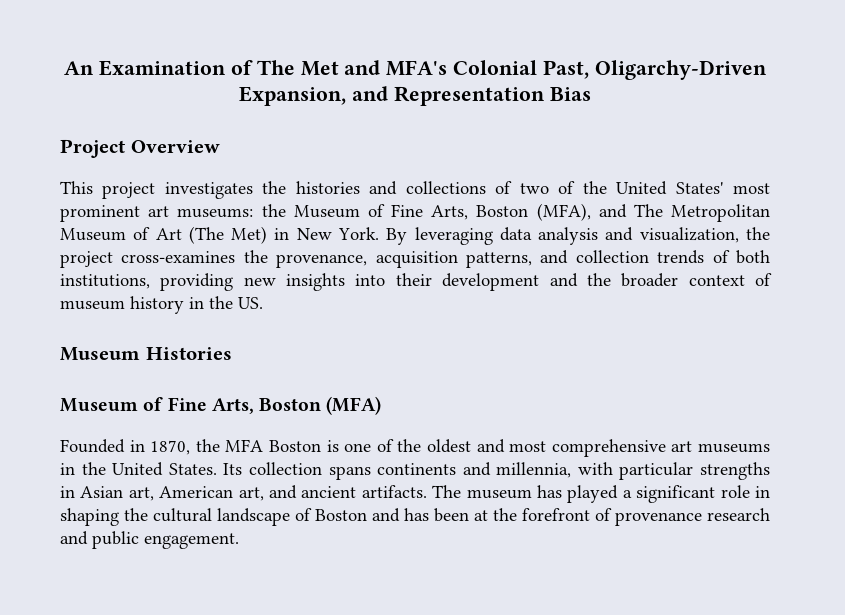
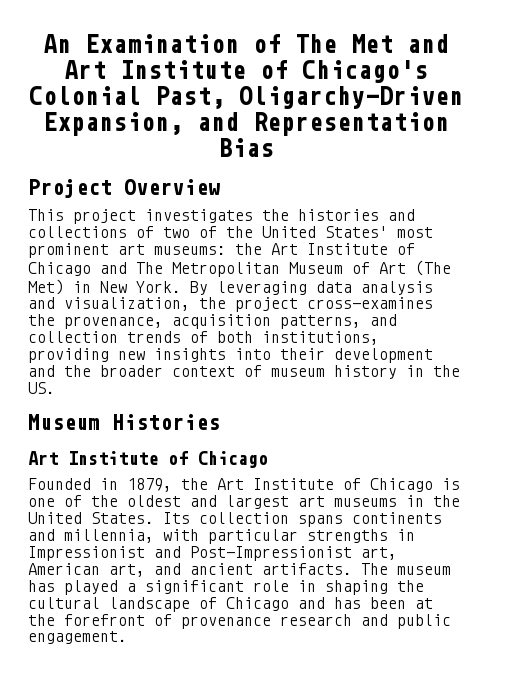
[386,60,448,76] MFA's -> [64,60,428,83] Art Institute of Chicago's
[293,203,591,221] Museum of Fine Arts, Boston (MFA), -> [271,243,415,255] [28,262,91,276] Art Institute of Chicago
[60,396,382,415] [60,439,321,455] Museum of Fine Arts, Boston (MFA) // Founded in 1870, the MFA Boston -> [28,451,268,468] [28,478,433,492] Art Institute of Chicago // Founded in 1879, the Art Institute of Chicago
[509,439,666,457] most comprehensive -> [226,495,289,509] largest
[80,486,124,498] Asian -> [28,546,352,561] Impressionist and Post-Impressionist
[315,509,367,521] Boston -> [226,597,289,611] Chicago

